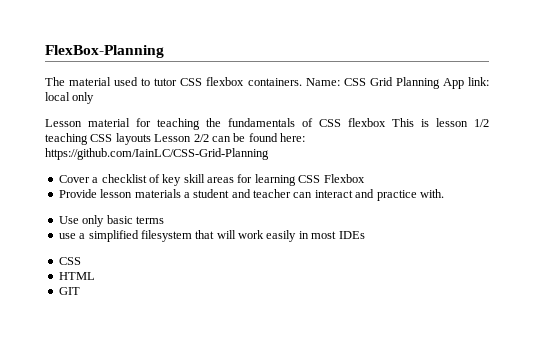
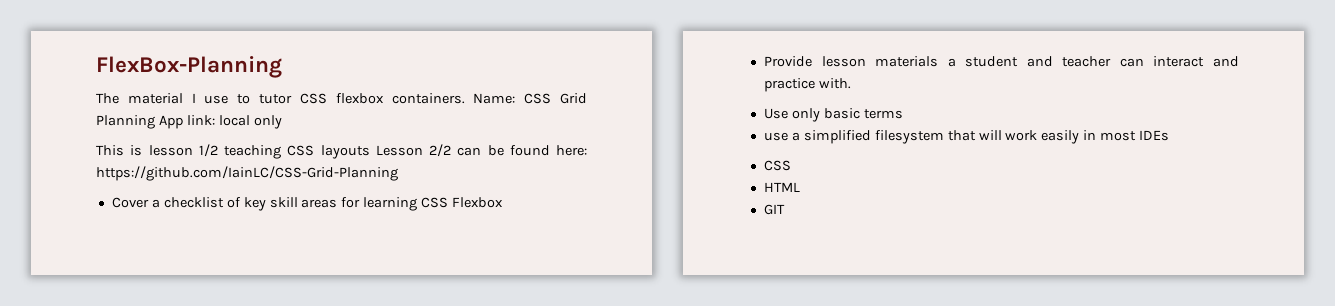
[114,77,139,86] used -> [191,93,229,104] I use
[45,118,386,130] Lesson material for teaching the fundamentals of CSS flexbox -> (282, 122) none

